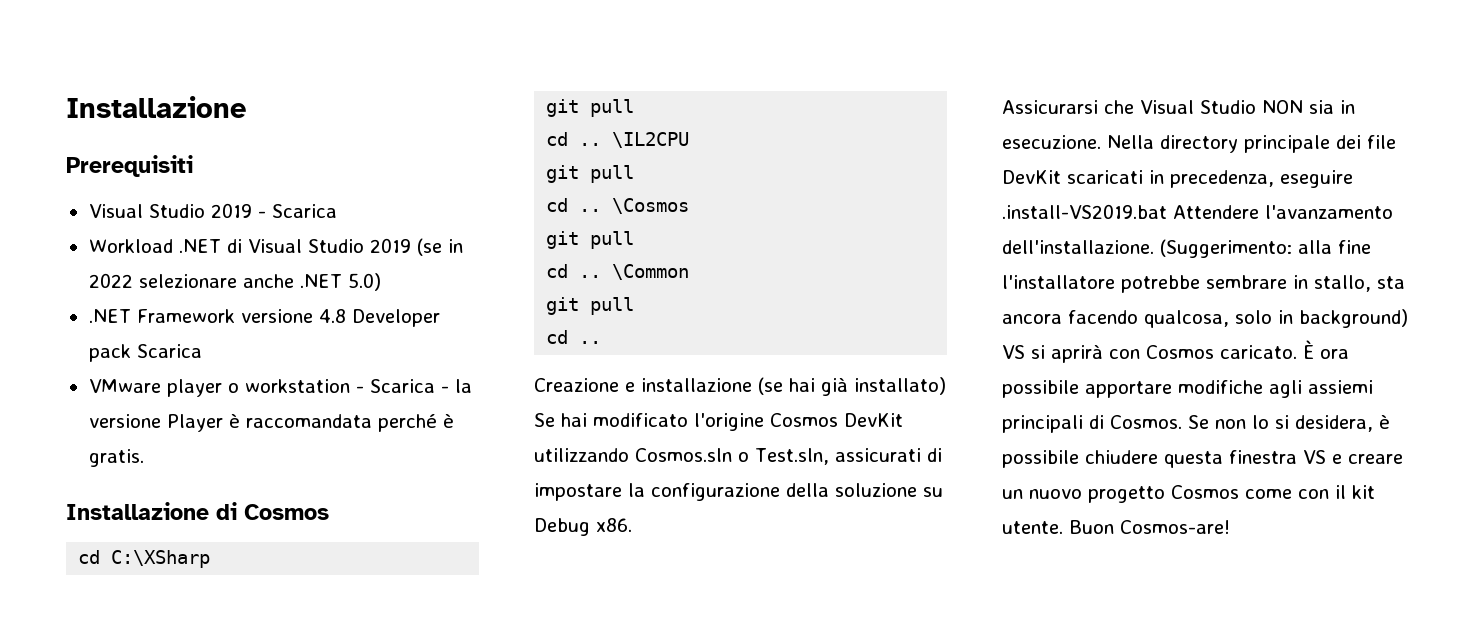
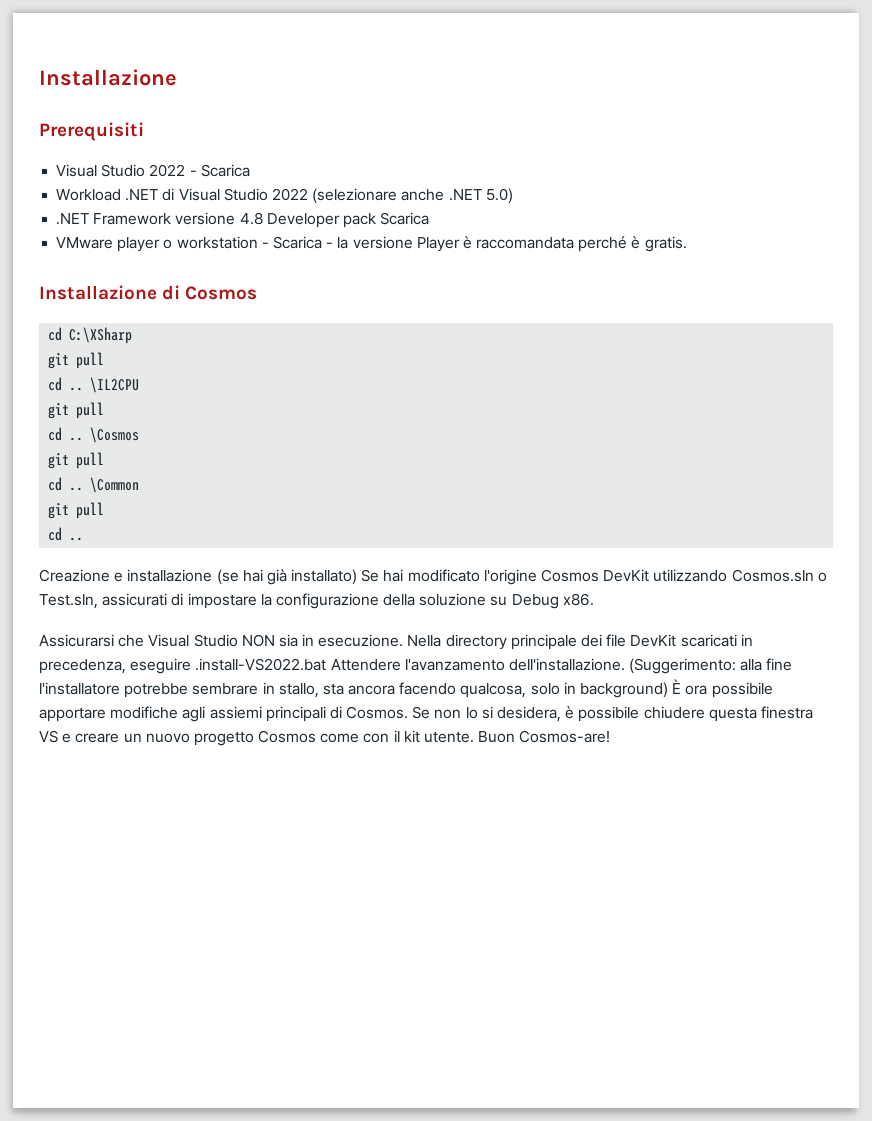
[210,203,252,218] 2019 -> [149,164,186,177] 2022
[369,238,463,256] [88,273,237,288] 2019 (se in 2022 selezionare -> [271,188,398,204] 2022 (selezionare
[1002,204,1167,219] .install-VS2019.bat -> [195,658,327,671] .install-VS2022.bat
[1002,345,1297,363] VS si aprirà con Cosmos caricato. -> (669, 690) none

